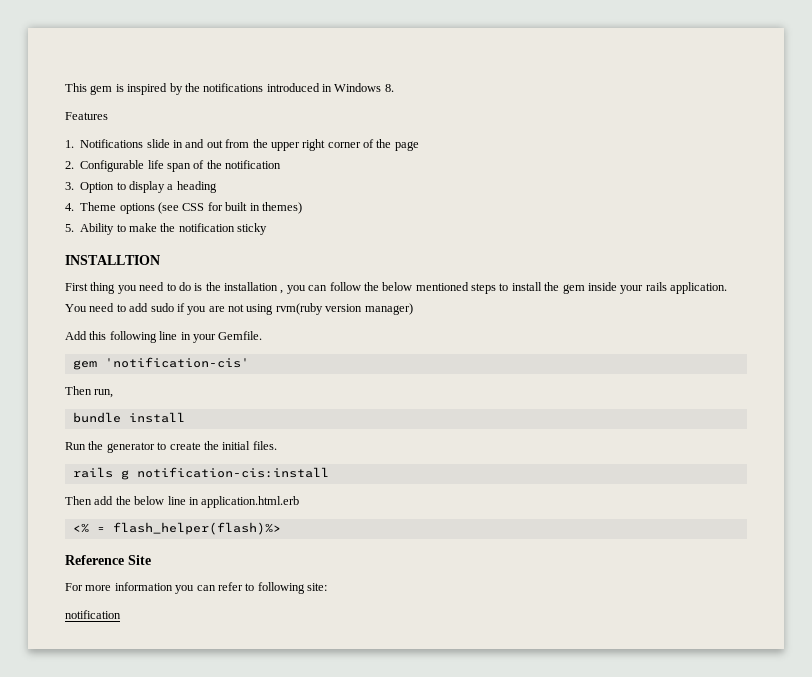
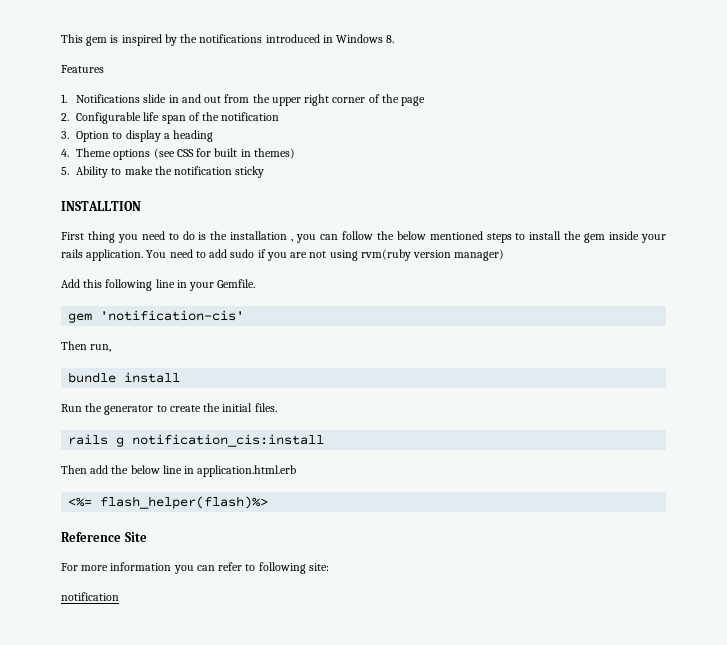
[136,467,329,478] notification-cis:install -> [132,434,325,447] notification_cis:install
[72,523,105,533] <% = -> [68,497,93,507] <%=

